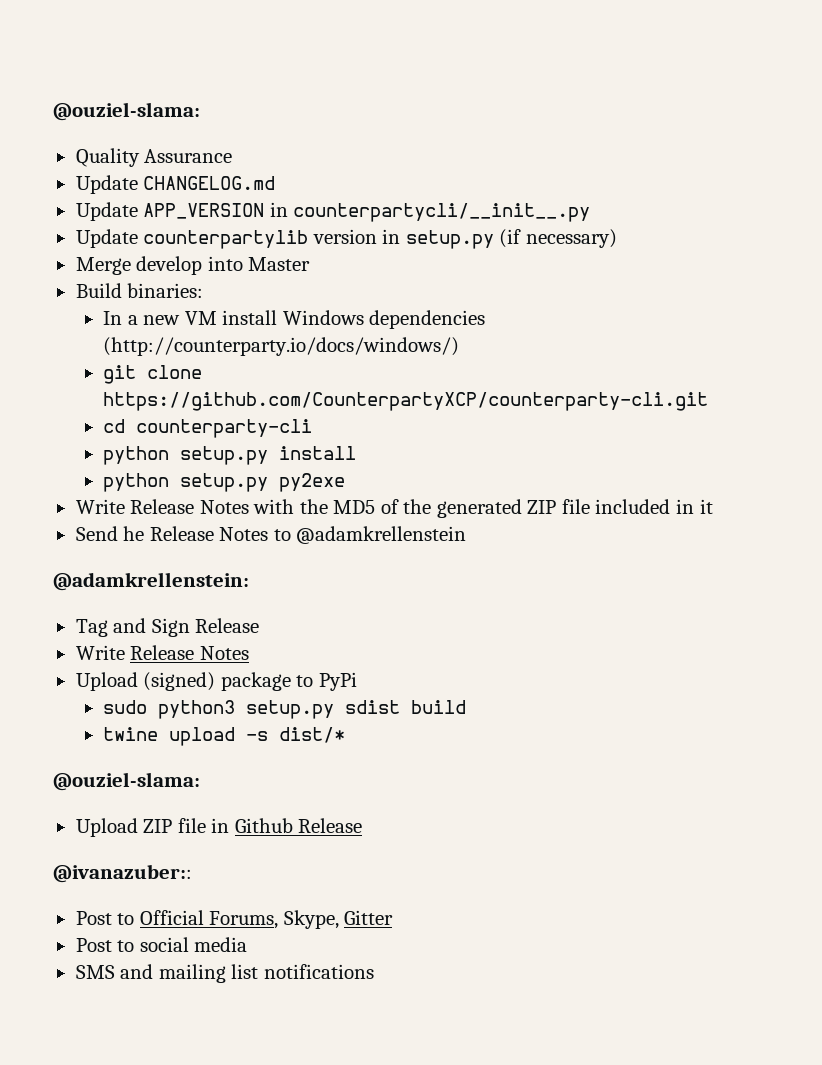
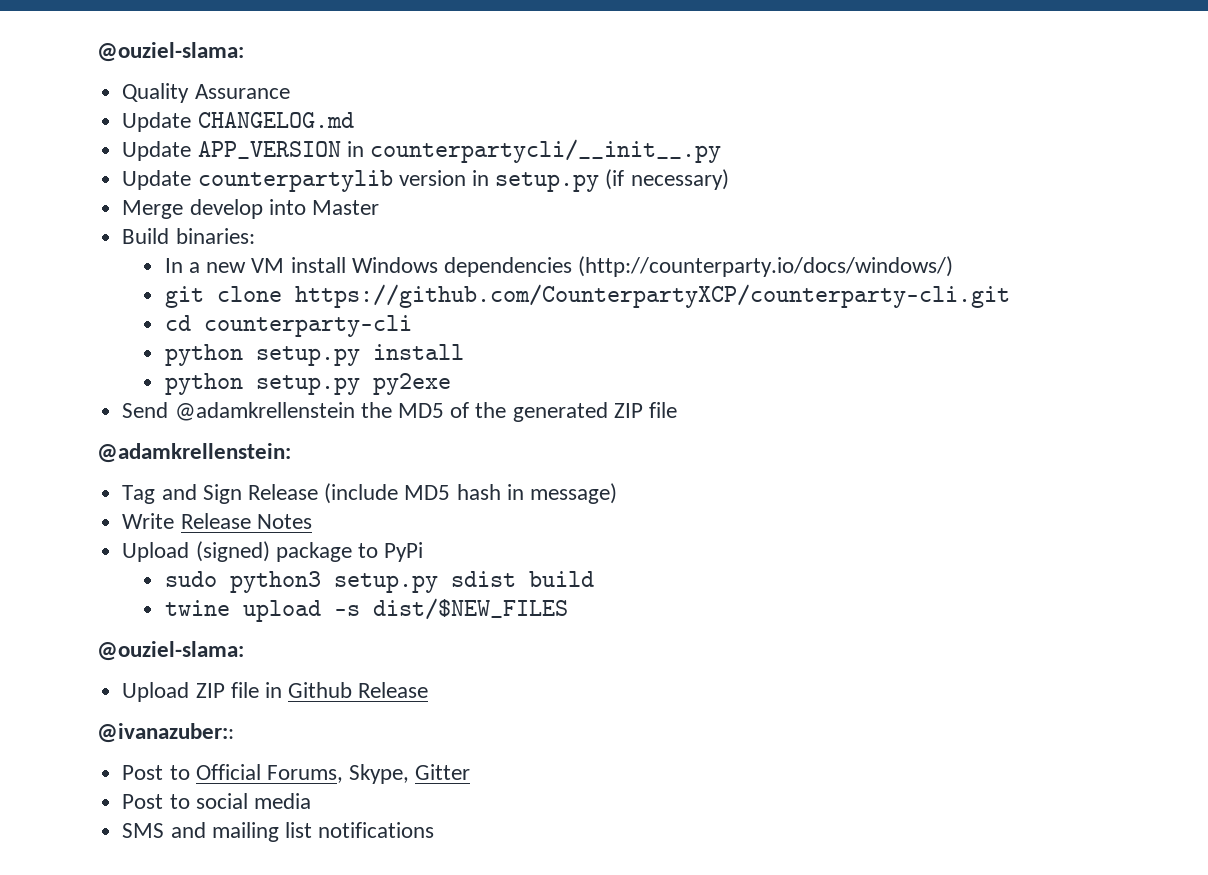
[75,499,295,514] Write Release Notes with -> [122,402,355,421] Send @adamkrellenstein
[595,499,713,514] [75,526,467,544] included in it // Send he Release Notes to @adamkrellenstein -> (677, 410) none
(260, 625) none -> [324,483,617,504] (include MD5 hash in message)
[279,727,346,743] dist/* -> [372,598,568,620] dist/$NEW_FILES

